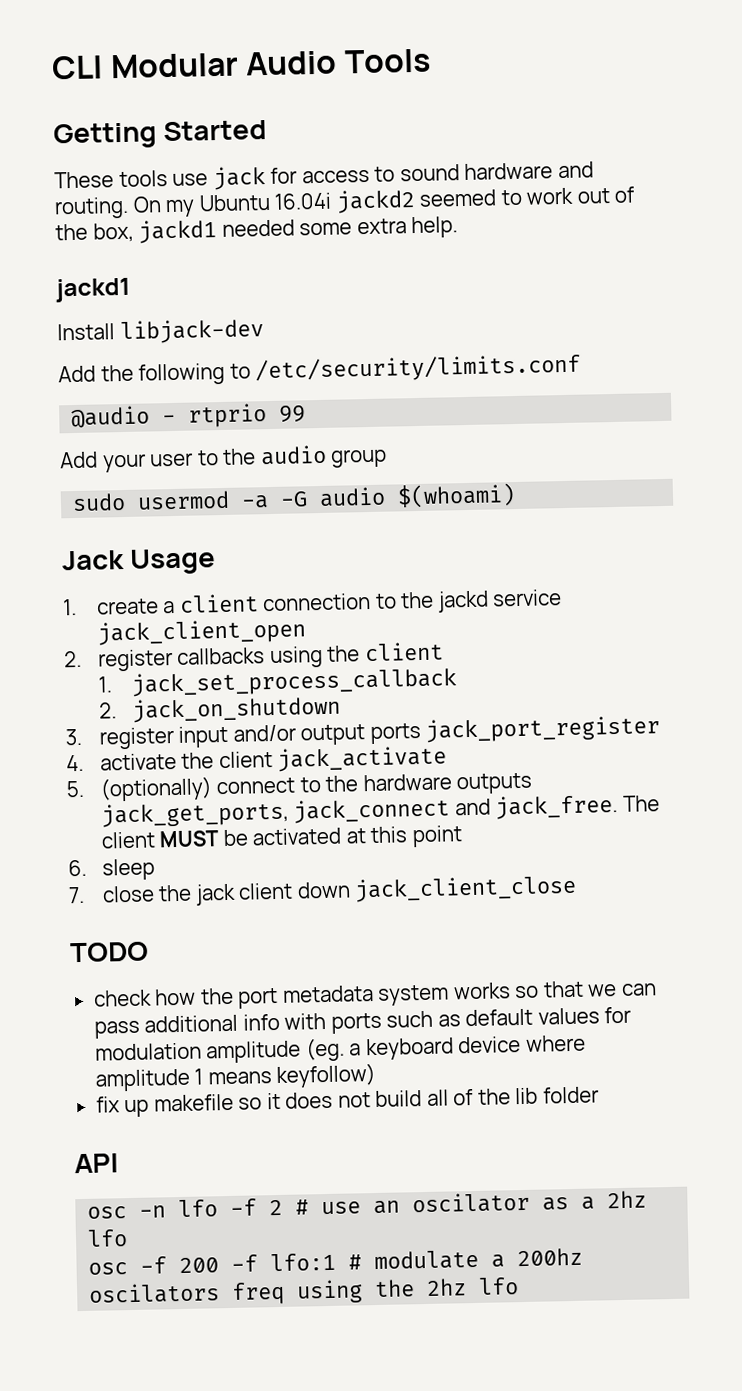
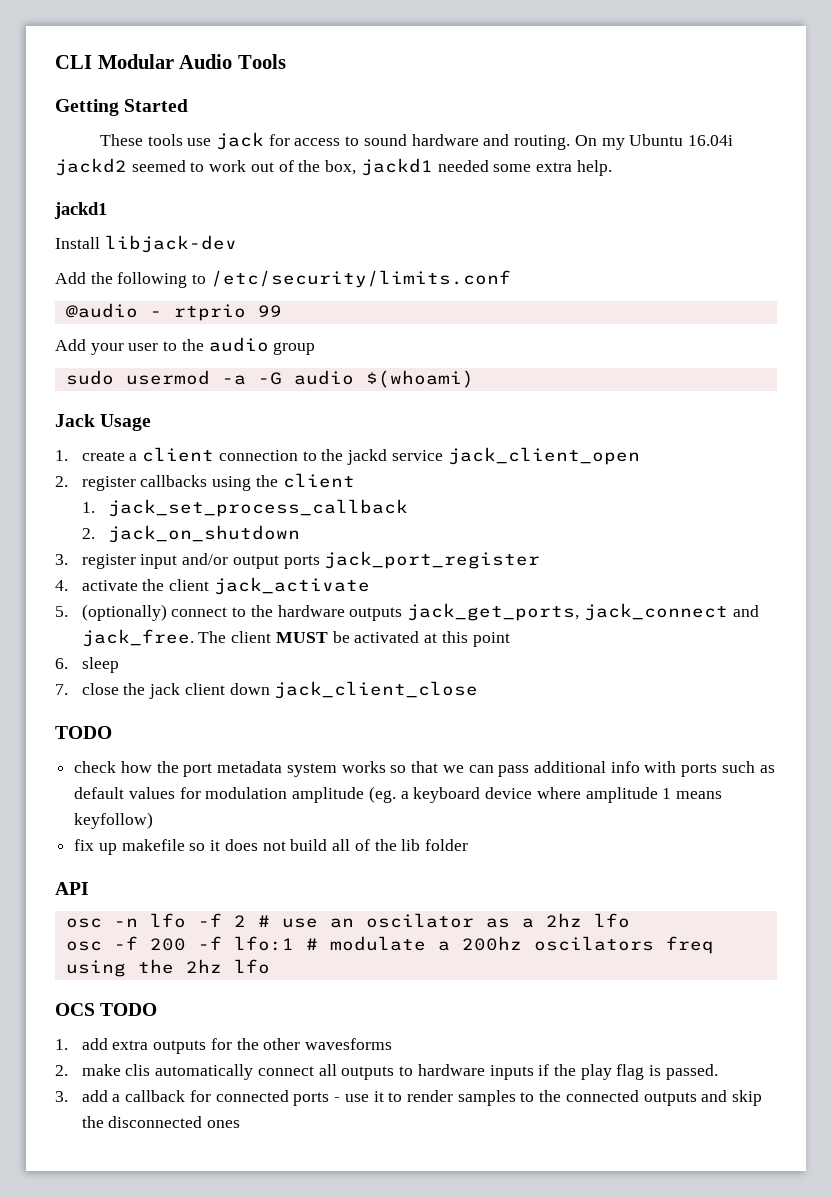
(520, 1286) none -> [55,1003,158,1016] [55,1038,393,1054] [55,1064,718,1080] [55,1090,763,1106] [81,1116,241,1128] // OCS TODO // 1. add extra outputs for the other wavesforms // 2. make clis automatically connect all outputs to hardware inputs if the play flag is passed. // 3. add a callback for connected ports - use it to render samples to the connected outputs and skip the disconnected ones

